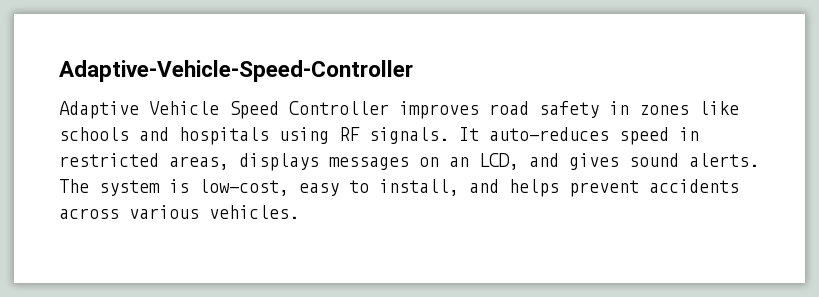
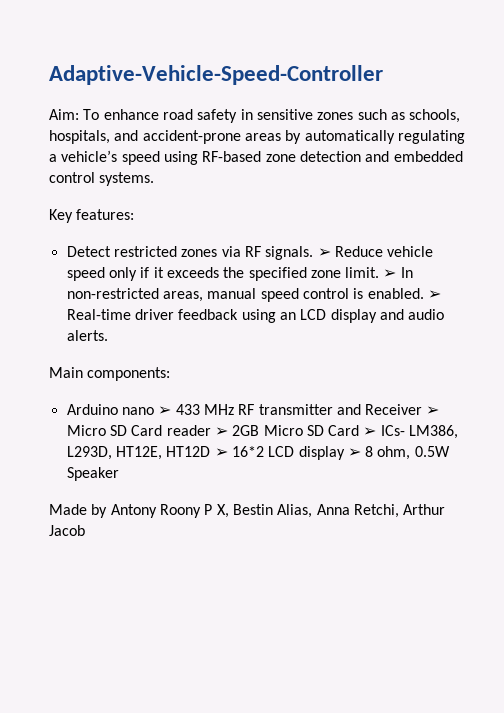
[59,101,739,119] [59,127,699,145] [59,153,759,171] [59,179,739,197] [59,205,299,219] Adaptive Vehicle Speed Controller improves road safety in zones like schools and hospitals using RF signals. It auto-reduces speed in restricted areas, displays messages on an LCD, and gives sound alerts. The system is low-cost, easy to install, and helps prevent accidents across various vehicles. -> [49,109,461,123] [49,130,465,144] [49,150,463,165] [49,172,155,186] [49,209,135,223] [66,246,434,260] [66,267,413,281] [66,288,441,302] [66,309,445,323] [66,330,108,341] [49,367,171,381] [66,404,440,415] [66,425,459,439] [66,446,450,460] [66,467,119,481] [49,504,446,518] [49,525,85,536] Aim: To enhance road safety in sensitive zones such as schools, hospitals, and accident-prone areas by automatically regulating a vehicle’s speed using RF-based zone detection and embedded control systems. // Key features: // Detect restricted zones via RF signals. ➢ Reduce vehicle speed only if it exceeds the specified zone limit. ➢ In non-restricted areas, manual speed control is enabled. ➢ Real-time driver feedback using an LCD display and audio alerts. // Main components: // Arduino nano ➢ 433 MHz RF transmitter and Receiver ➢ Micro SD Card reader ➢ 2GB Micro SD Card ➢ ICs- LM386, L293D, HT12E, HT12D ➢ 16*2 LCD display ➢ 8 ohm, 0.5W Speaker // Made by Antony Roony P X, Bestin Alias, Anna Retchi, Arthur Jacob

